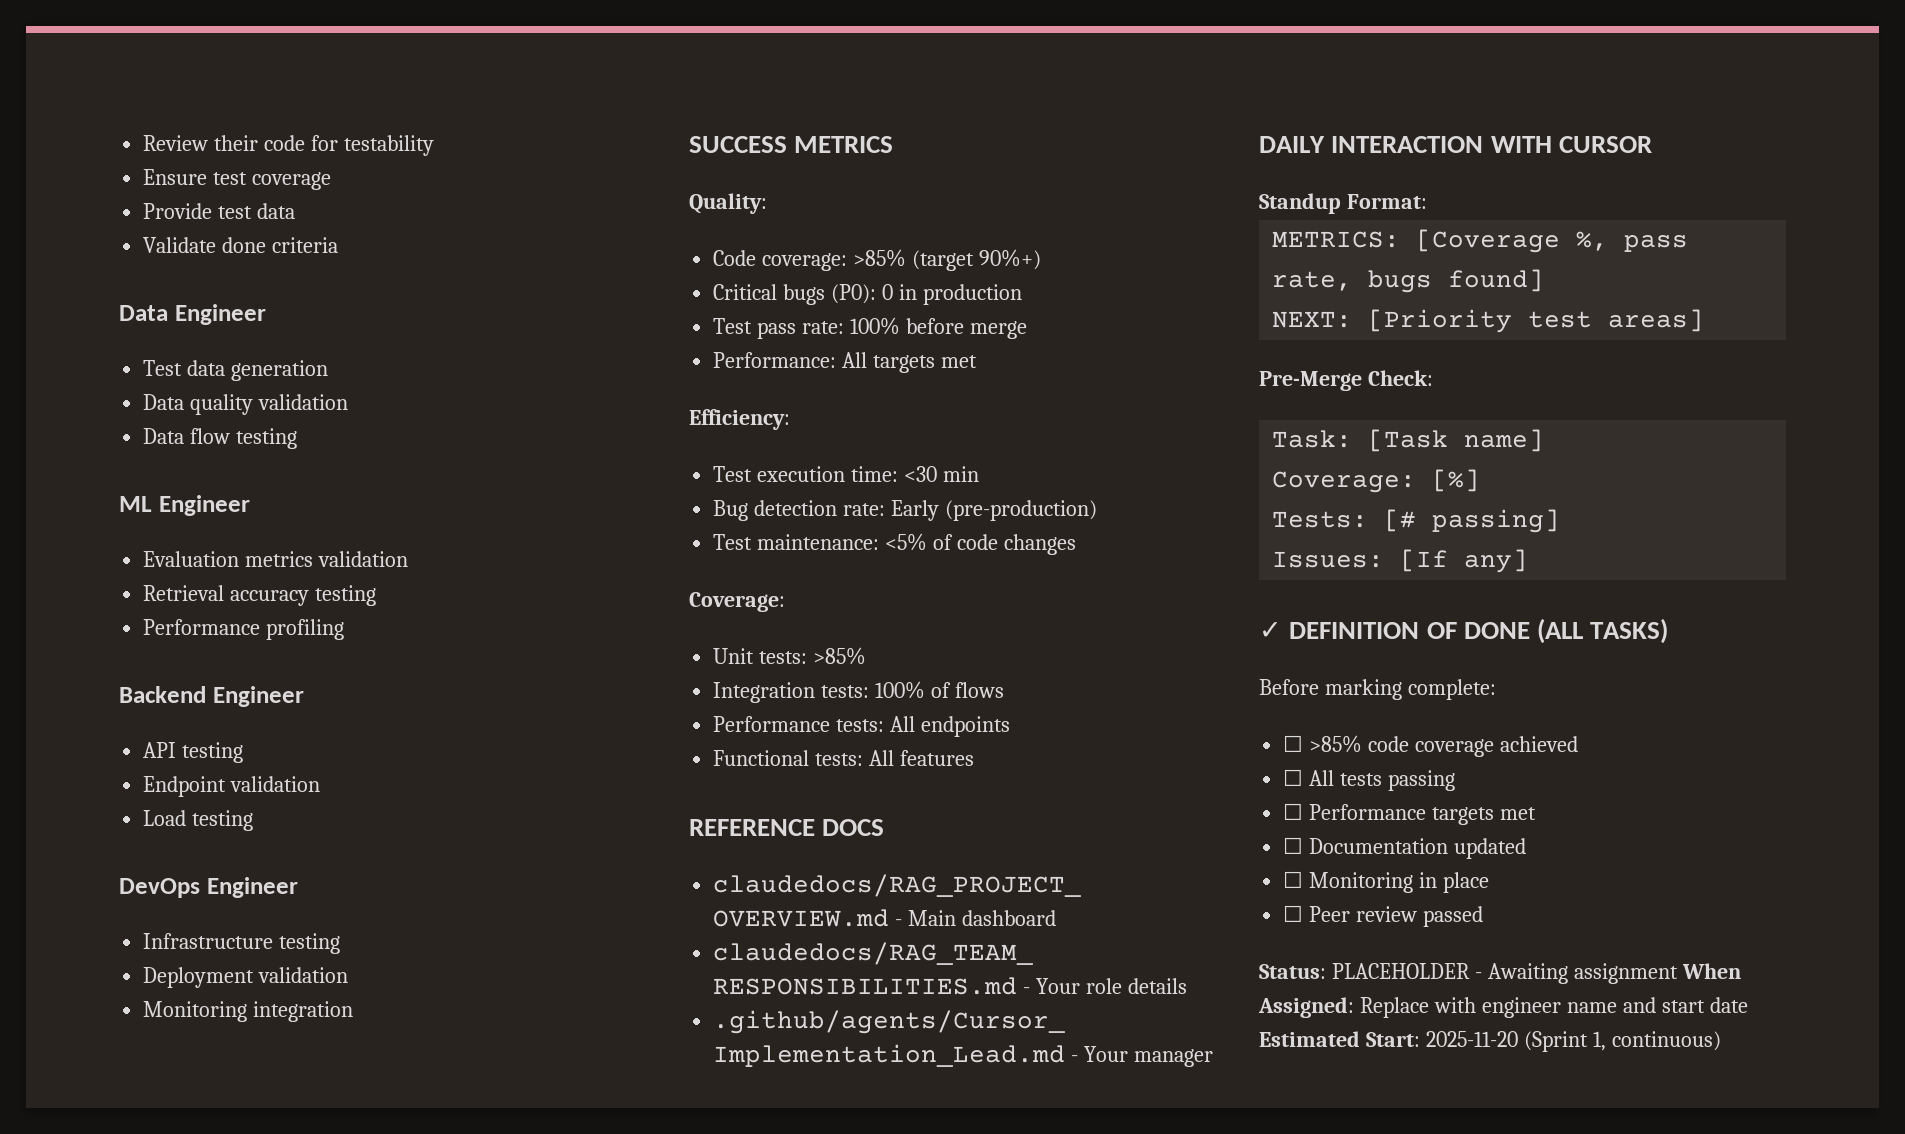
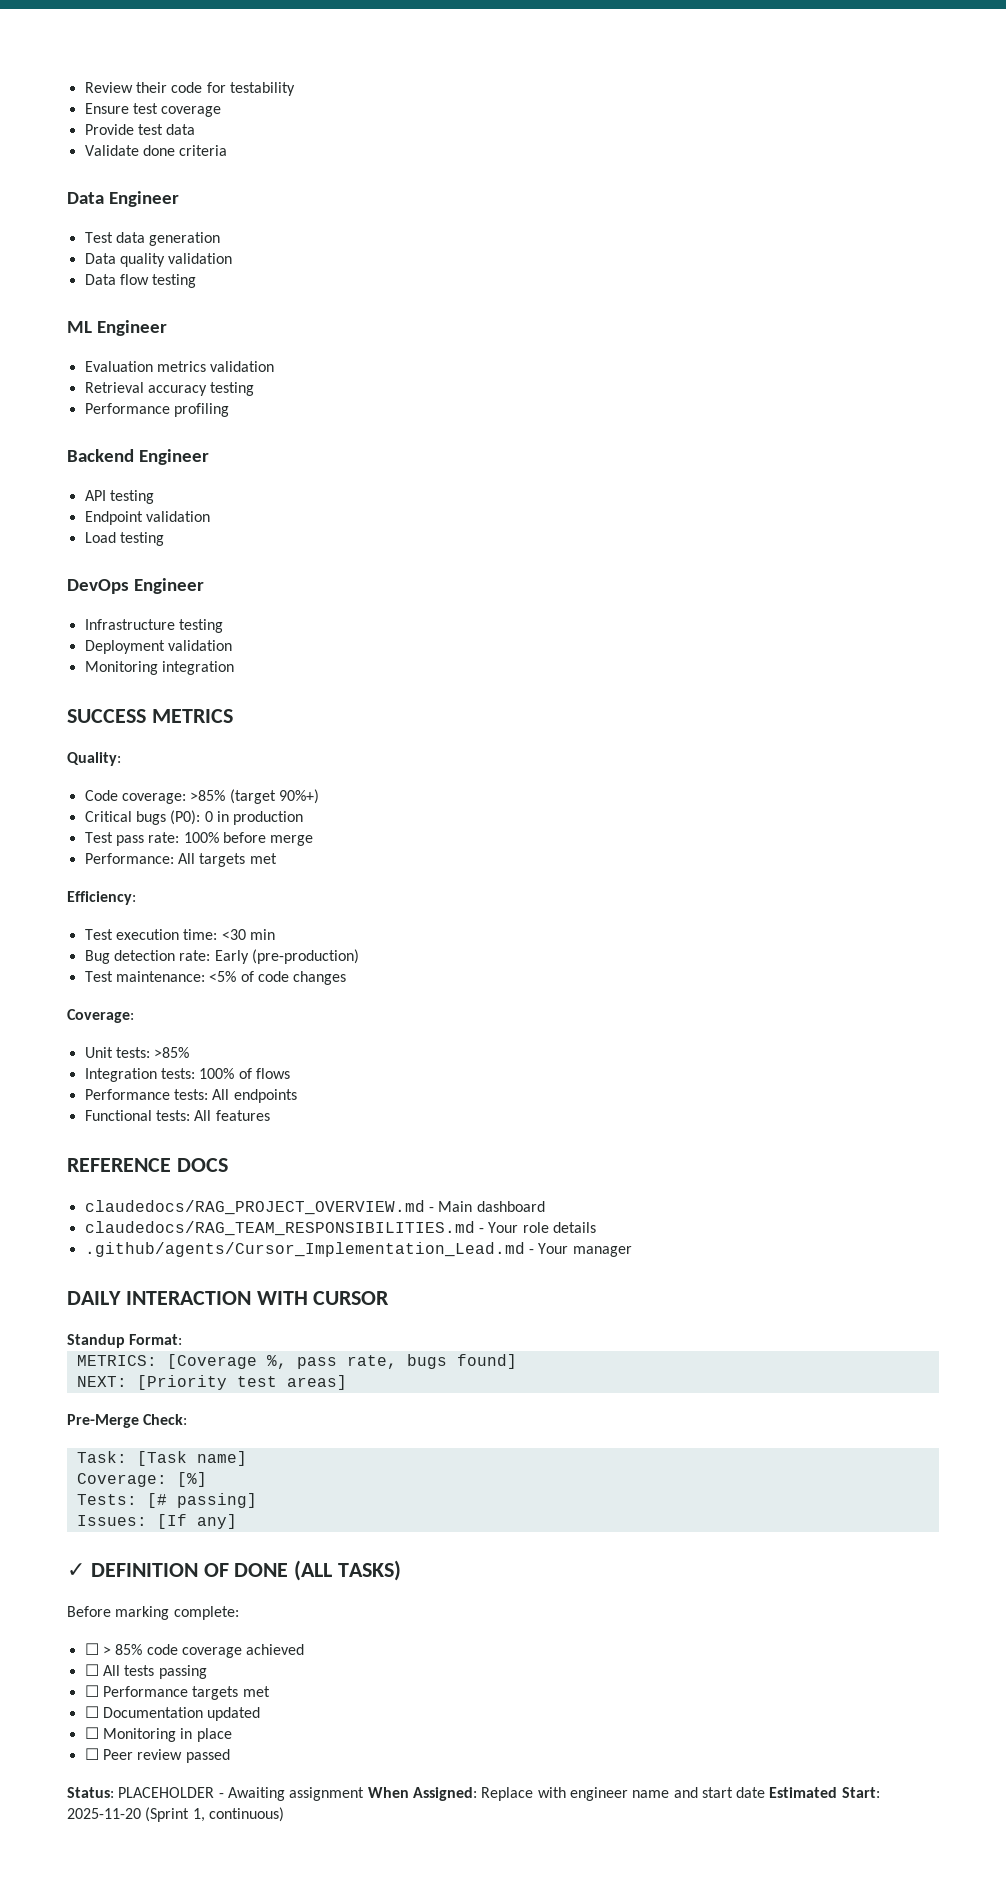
[1309,735,1363,753] >85% -> [102,1644,143,1655] > 85%

